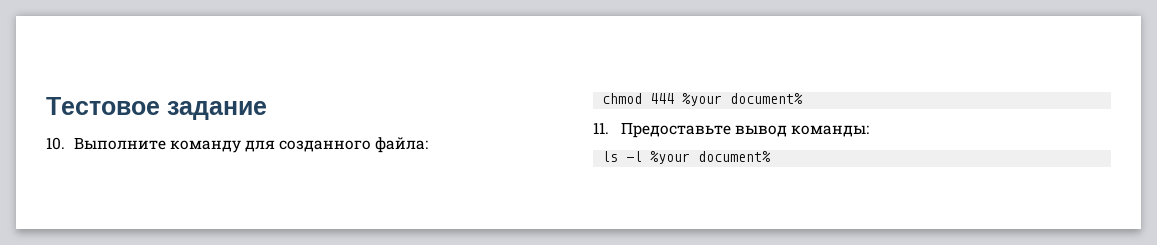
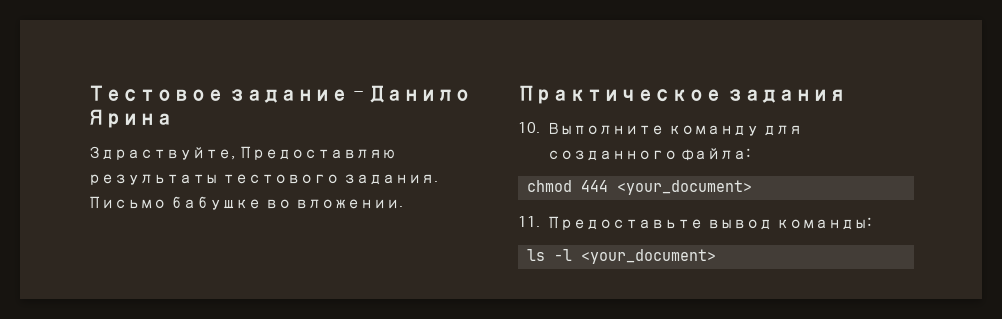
(267, 110) none -> [352,85,471,103] [88,109,173,128] [88,146,395,160] [88,174,438,185] [88,196,403,210] [518,85,846,104] - Данило Ярина // Здраствуйте, Предоставляю результаты тестового задания. Письмо бабушке во вложении. // Практическое задания
[682,93,804,106] %your document% -> [616,180,752,195] <your_document>
[650,151,772,164] %your document% -> [580,249,716,264] <your_document>

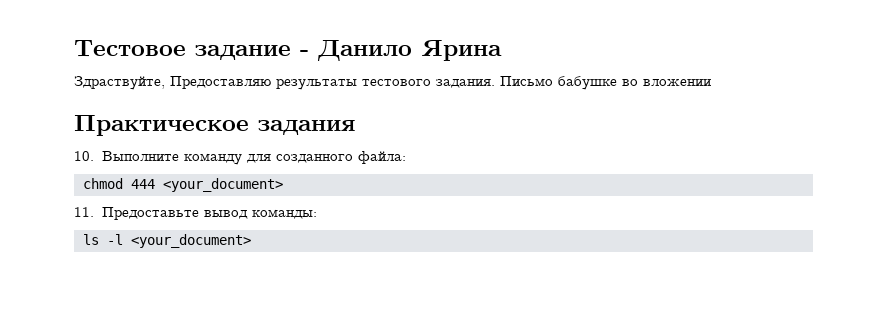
[294,199,403,209] вложении. -> [643,79,711,86] вложении

